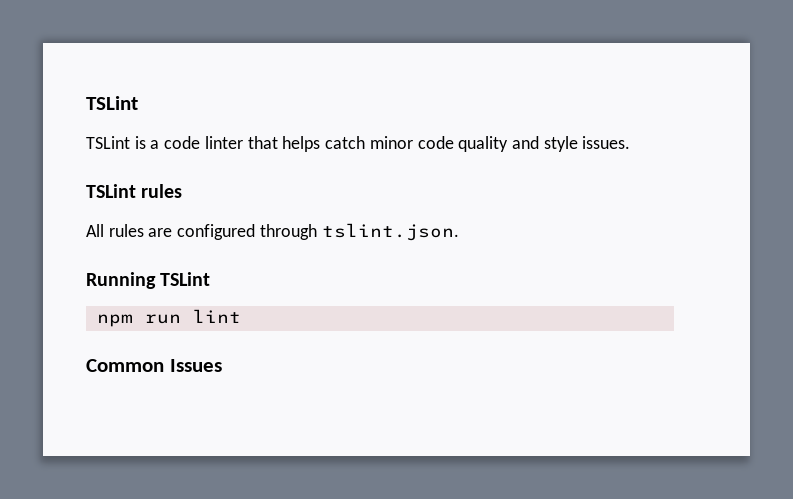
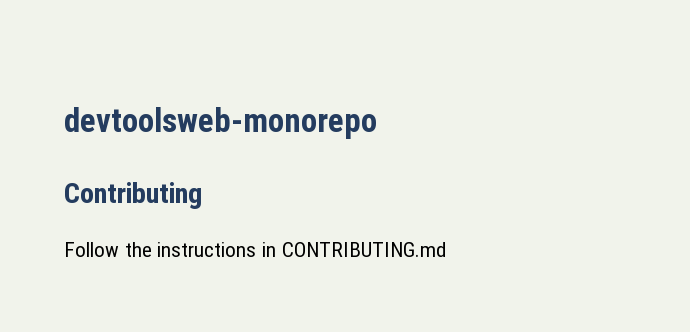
[86,96,138,110] [86,136,631,152] [86,184,183,198] [86,223,459,241] [86,272,211,289] [96,309,241,327] [86,359,222,372] TSLint // TSLint is a code linter that helps catch minor code quality and style issues. // TSLint rules // All rules are configured through tslint.json. // Running TSLint // npm run lint // Common Issues -> [64,107,377,139] [64,182,202,209] [64,242,446,257] devtoolsweb-monorepo // Contributing // Follow the instructions in CONTRIBUTING.md

